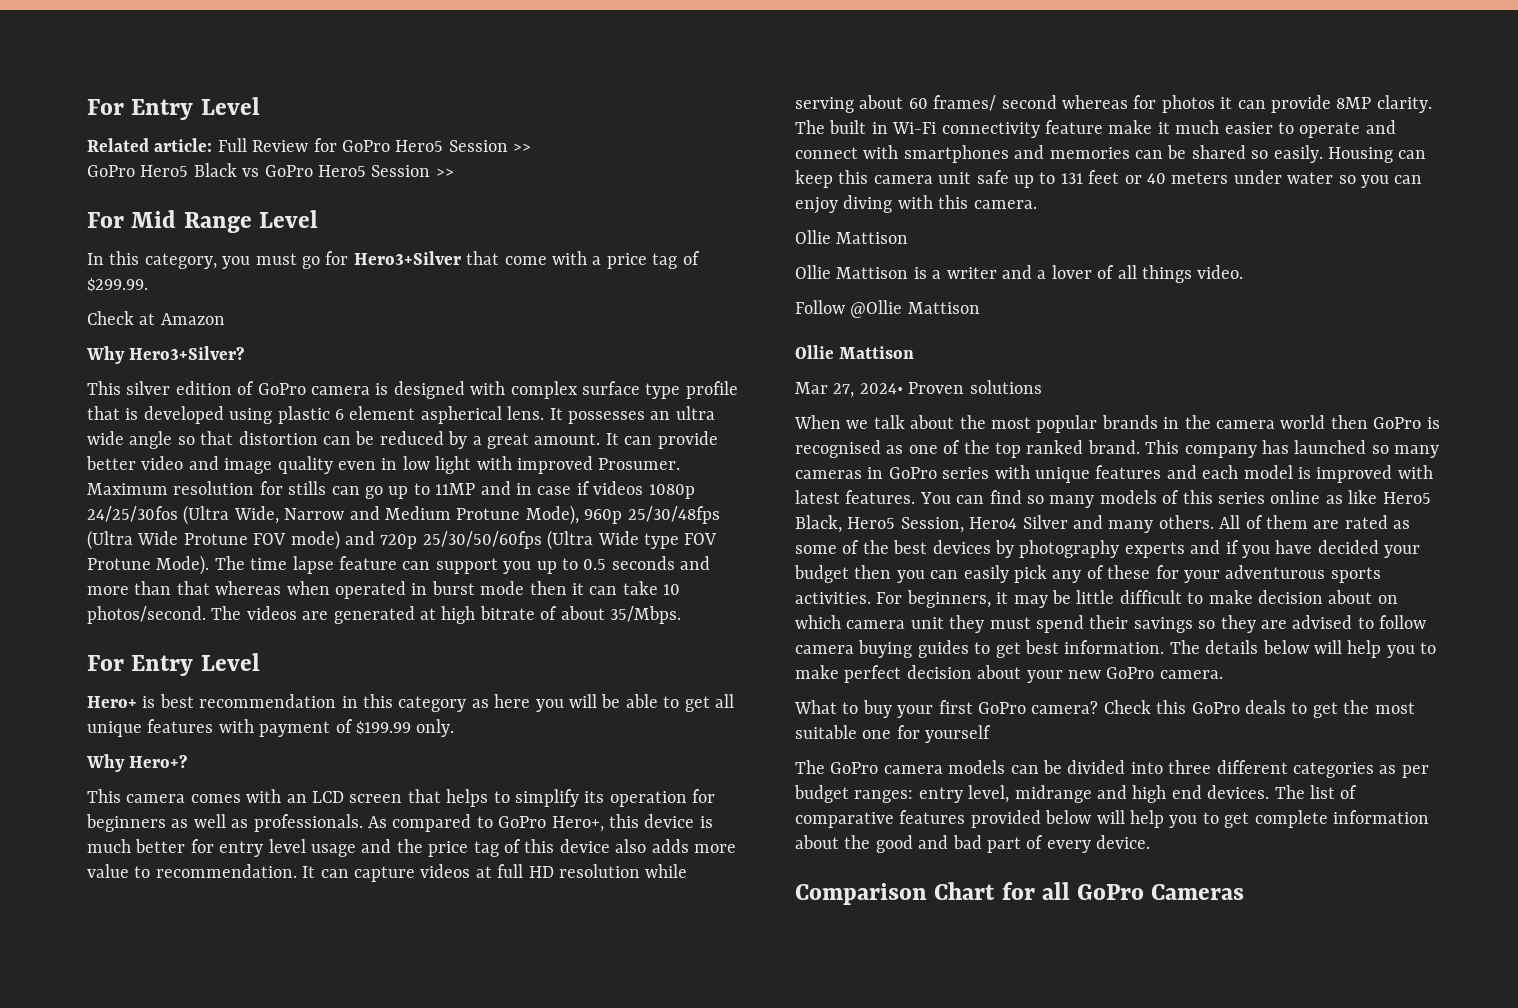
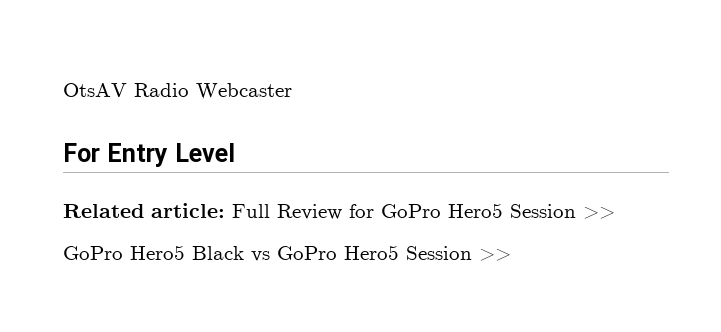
(87, 107) none -> [63,83,292,99] OtsAV Radio Webcaster //
[87,210,318,233] [87,251,700,269] [87,278,148,292] [87,311,225,325] [86,346,245,364] [87,381,738,399] [87,406,715,424] [87,431,718,449] [86,456,681,474] [87,481,695,499] [87,505,720,525] [87,530,718,550] [87,555,711,575] [87,581,681,599] [87,606,681,624] [87,653,260,676] [87,694,734,712] [87,719,455,737] [86,754,188,772] [87,789,716,807] [86,814,713,832] [87,839,736,857] [87,864,688,882] [795,95,1432,113] [795,120,1396,138] [795,145,1427,163] [795,170,1423,188] [795,195,1037,214] [795,230,909,244] [795,265,1244,283] [795,300,980,318] [795,345,915,359] [795,380,1042,398] [794,415,1440,433] [795,440,1440,458] [795,465,1433,483] [795,490,1431,508] [795,515,1411,533] [795,540,1421,558] [794,565,1381,583] [795,590,1398,608] [795,615,1427,633] [795,640,1437,658] [795,665,1223,683] [794,700,1415,718] [795,725,992,743] [795,760,1429,778] [794,785,1358,803] [795,810,1429,828] [795,835,1151,853] [795,882,1245,905] // For Mid Range Level // In this category, you must go for Hero3+Silver that come with a price tag of $299.99. // Check at Amazon // Why Hero3+Silver? // This silver edition of GoPro camera is designed with complex surface type profile that is developed using plastic 6 element aspherical lens. It possesses an ultra wide angle so that distortion can be reduced by a great amount. It can provide better video and image quality even in low light with improved Prosumer. Maximum resolution for stills can go up to 11MP and in case if videos 1080p 24/25/30fos (Ultra Wide, Narrow and Medium Protune Mode), 960p 25/30/48fps (Ultra Wide Protune FOV mode) and 720p 25/30/50/60fps (Ultra Wide type FOV Protune Mode). The time lapse feature can support you up to 0.5 seconds and more than that whereas when operated in burst mode then it can take 10 photos/second. The videos are generated at high bitrate of about 35/Mbps. // For Entry Level // Hero+ is best recommendation in this category as here you will be able to get all unique features with payment of $199.99 only. // Why Hero+? // This camera comes with an LCD screen that helps to simplify its operation for beginners as well as professionals. As compared to GoPro Hero+, this device is much better for entry level usage and the price tag of this device also adds more value to recommendation. It can capture videos at full HD resolution while serving about 60 frames/ second whereas for photos it can provide 8MP clarity. The built in Wi-Fi connectivity feature make it much easier to operate and connect with smartphones and memories can be shared so easily. Housing can keep this camera unit safe up to 131 feet or 40 meters under water so you can enjoy diving with this camera. // Ollie Mattison // Ollie Mattison is a writer and a lover of all things video. // Follow @Ollie Mattison // Ollie Mattison // Mar 27, 2024• Proven solutions // When we talk about the most popular brands in the camera world then GoPro is recognised as one of the top ranked brand. This company has launched so many cameras in GoPro series with unique features and each model is improved with latest features. You can find so many models of this series online as like Hero5 Black, Hero5 Session, Hero4 Silver and many others. All of them are rated as some of the best devices by photography experts and if you have decided your budget then you can easily pick any of these for your adventurous sports activities. For beginners, it may be little difficult to make decision about on which camera unit they must spend their savings so they are advised to follow camera buying guides to get best information. The details below will help you to make perfect decision about your new GoPro camera. // What to buy your first GoPro camera? Check this GoPro deals to get the most suitable one for yourself // The GoPro camera models can be divided into three different categories as per budget ranges: entry level, midrange and high end devices. The list of comparative features provided below will help you to get complete information about the good and bad part of every device. // Comparison Chart for all GoPro Cameras -> (511, 254) none

